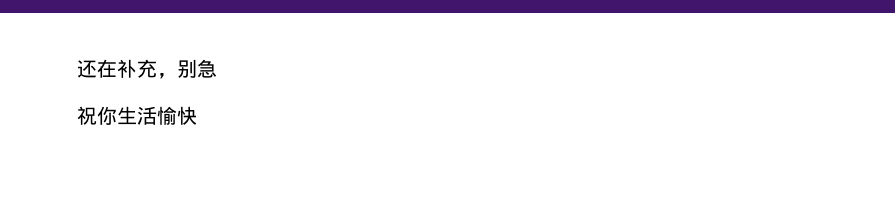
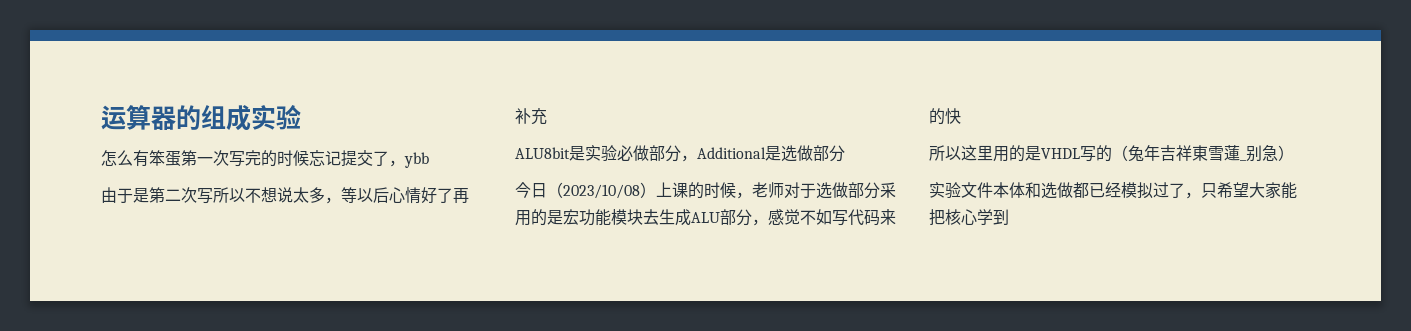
[77,59,217,79] [77,106,197,125] 还在补充，别急 // 祝你生活愉快 -> [101,105,301,131] [101,150,429,168] [101,187,469,204] [515,108,547,125] [515,145,845,162] [515,182,896,199] [515,209,896,226] [929,108,961,125] [929,144,1294,162] [929,182,1297,199] [929,209,1009,226] 运算器的组成实验 // 怎么有笨蛋第一次写完的时候忘记提交了，ybb // 由于是第二次写所以不想说太多，等以后心情好了再补充 // ALU8bit是实验必做部分，Additional是选做部分 // 今日（2023/10/08）上课的时候，老师对于选做部分采用的是宏功能模块去生成ALU部分，感觉不如写代码来的快 // 所以这里用的是VHDL写的（兔年吉祥東雪蓮_别急） // 实验文件本体和选做都已经模拟过了，只希望大家能把核心学到

